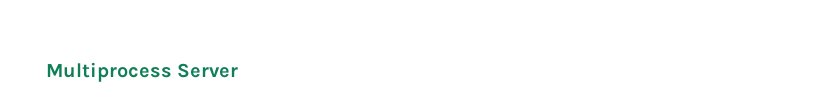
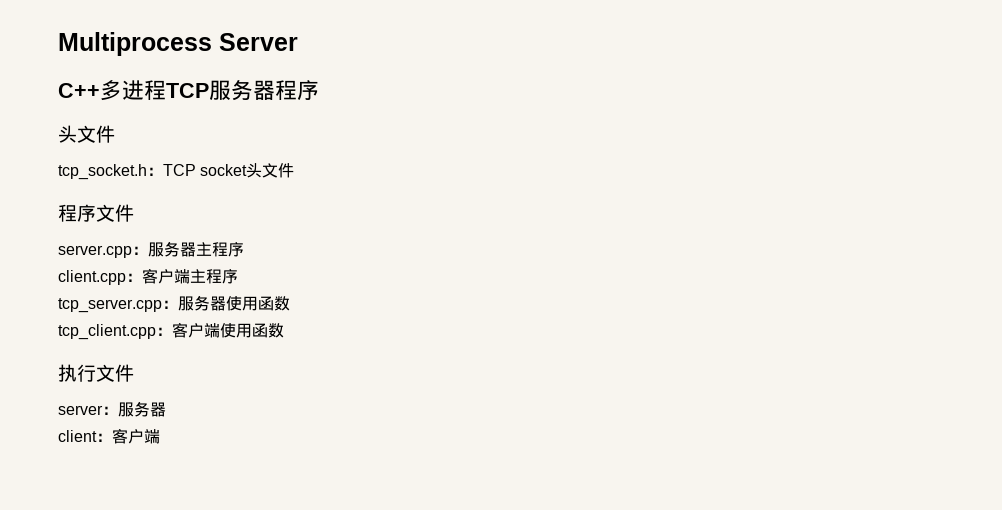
(239, 70) none -> [58,80,319,101] [58,125,115,143] [58,163,295,180] [58,204,134,222] [58,241,244,258] [58,268,238,285] [58,295,290,313] [58,322,284,340] [58,364,134,382] [58,401,166,417] [58,428,160,444] // C++多进程TCP服务器程序 // 头文件 // tcp_socket.h：TCP socket头文件 // 程序文件 // server.cpp：服务器主程序 // client.cpp：客户端主程序 // tcp_server.cpp：服务器使用函数 // tcp_client.cpp：客户端使用函数 // 执行文件 // server：服务器 // client：客户端

